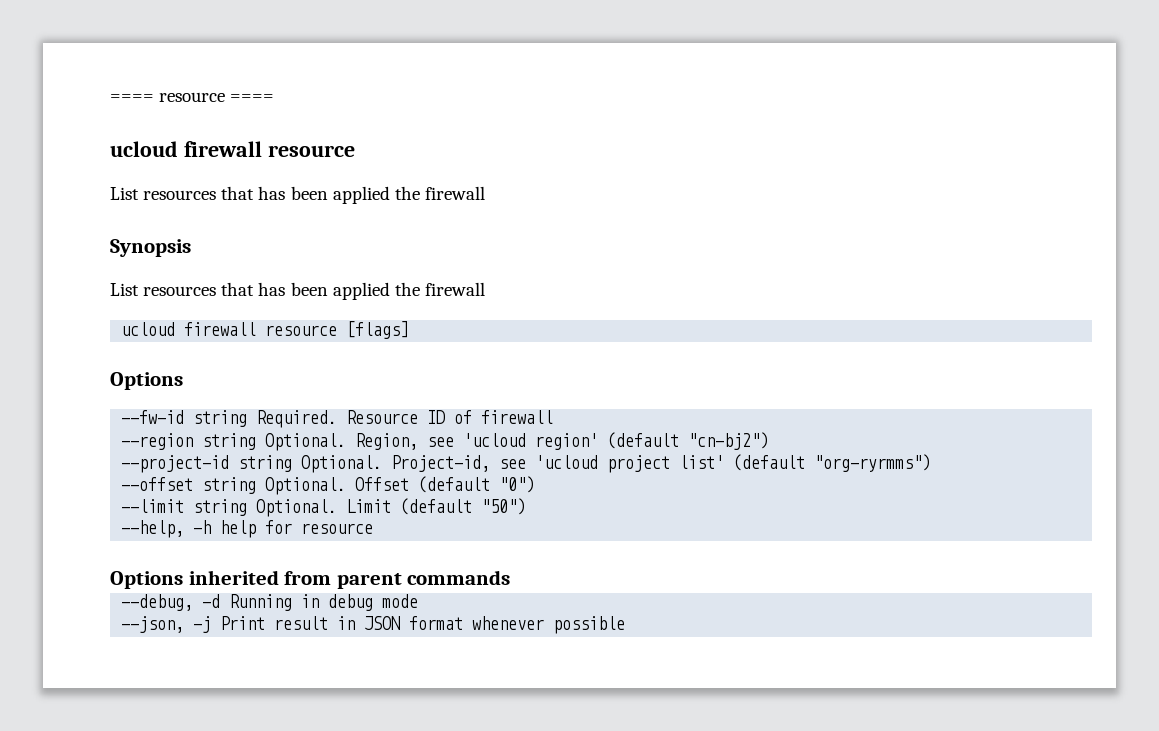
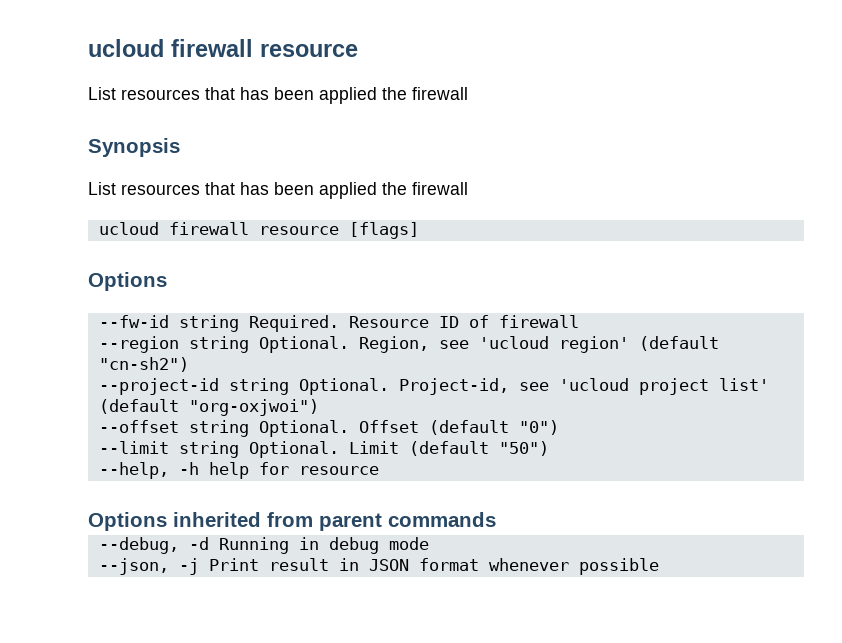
[110,92,275,102] ==== resource ==== // -> (88, 48) none
[688,432,770,450] "cn-bj2") -> [98,357,189,372] "cn-sh2")
[814,454,932,472] "org-ryrmms") -> [188,399,319,416] "org-oxjwoi")

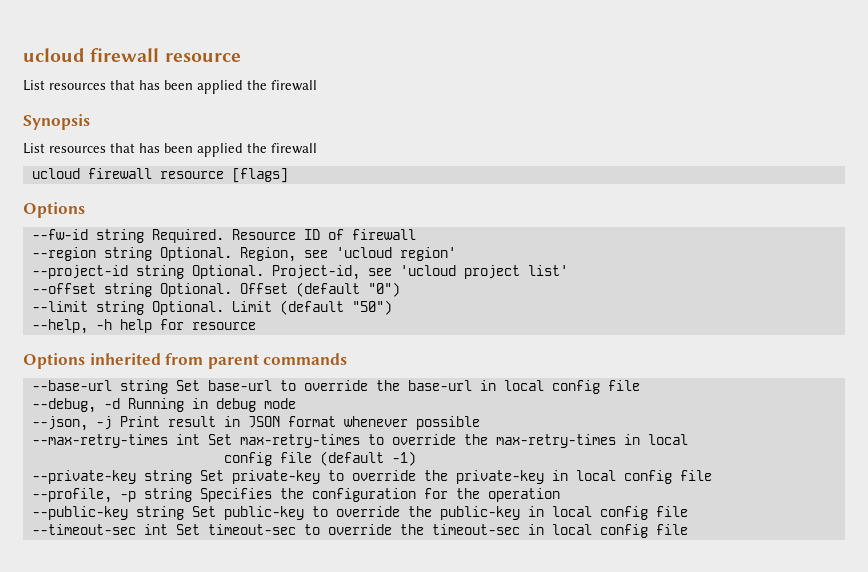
[638,336,719,351] [98,357,189,372] (default "cn-sh2") -> (456, 254) none
[98,399,319,416] (default "org-oxjwoi") -> (568, 270) none
(496, 519) none -> [31,380,640,394] // --base-url string Set base-url to override the base-url in local config file
(659, 566) none -> [31,434,688,448] [223,451,416,466] [31,470,712,484] [31,488,560,503] [31,506,688,520] [31,524,688,538] // --max-retry-times int Set max-retry-times to override the max-retry-times in local // config file (default -1) // --private-key string Set private-key to override the private-key in local config file // --profile, -p string Specifies the configuration for the operation // --public-key string Set public-key to override the public-key in local config file // --timeout-sec int Set timeout-sec to override the timeout-sec in local config file

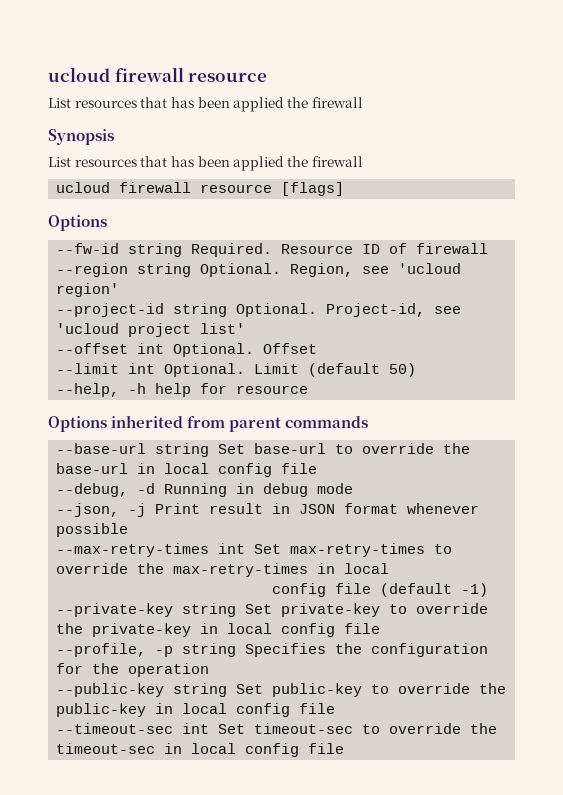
[103,283,152,297] string -> [137,343,165,354] int
[295,282,400,297] (default "0") -> (318, 348) none
[95,301,144,315] string -> [128,363,156,374] int
[351,300,392,315] "50") -> [389,363,417,377] 50)

